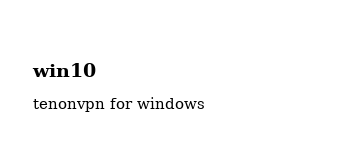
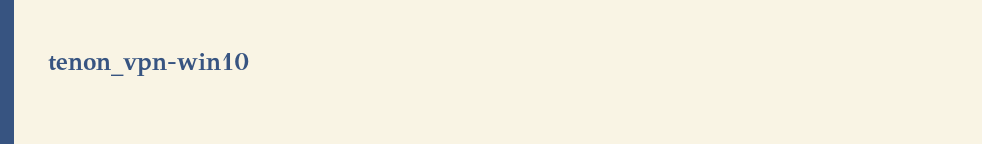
[32,63,96,77] [33,97,205,112] win10 // tenonvpn for windows -> [48,53,249,76] tenon_vpn-win10

